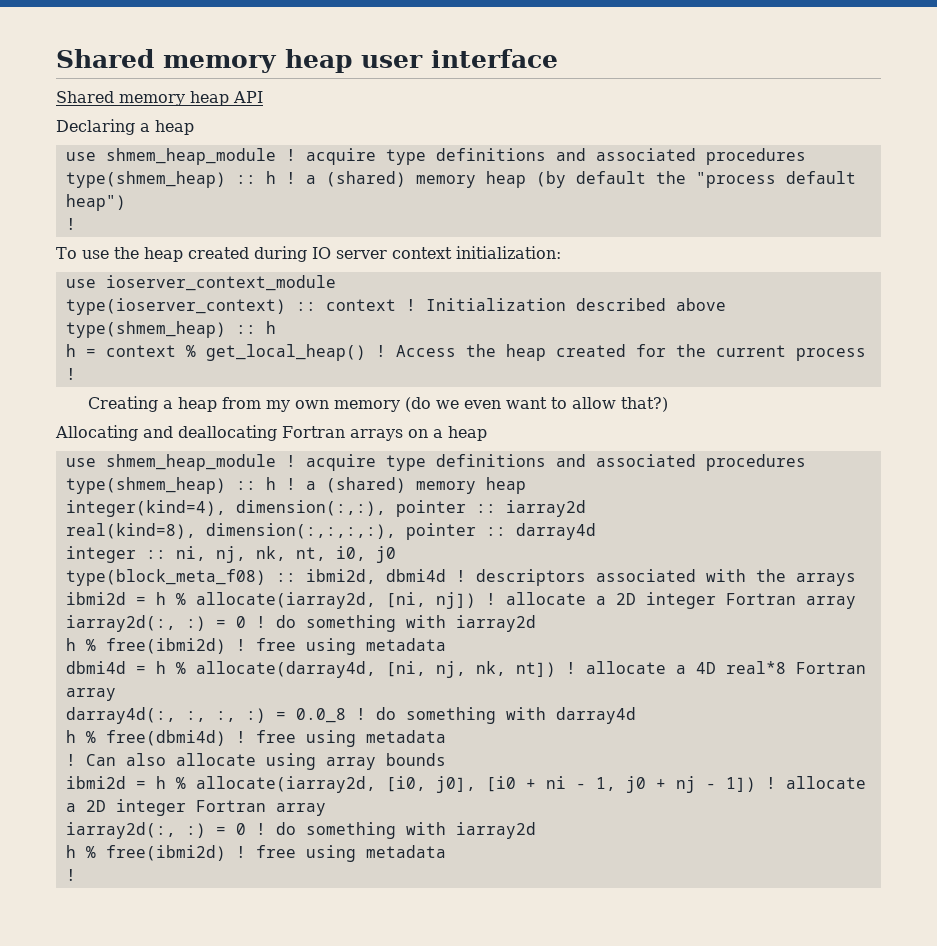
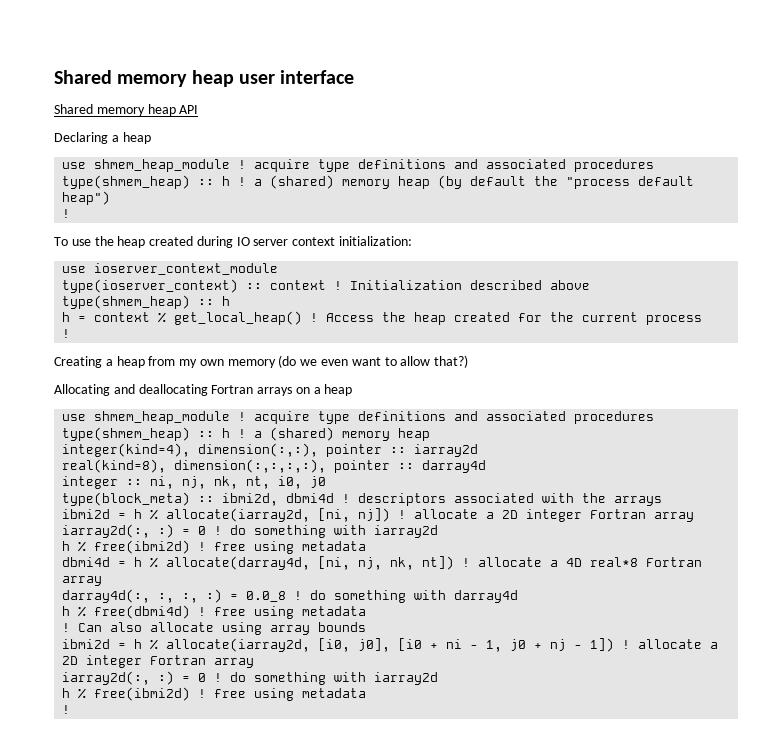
[65,569,266,586] type(block_meta_f08) -> [62,492,191,506] type(block_meta)

